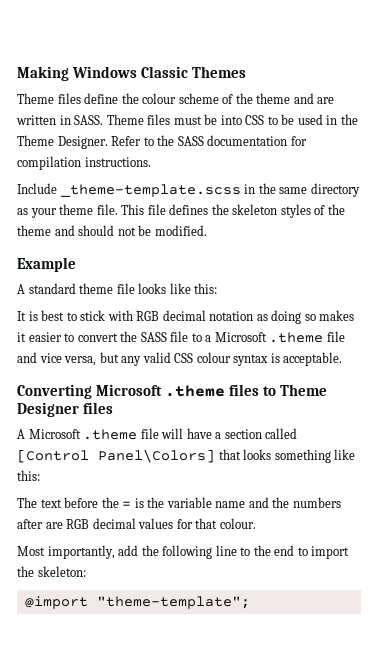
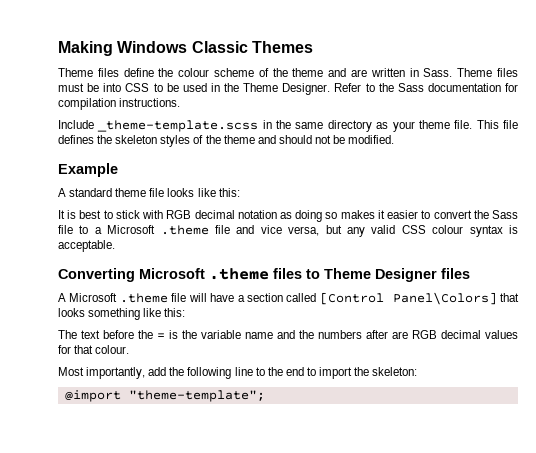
[74,115,104,125] SASS. -> [423,68,453,77] Sass.
[177,136,204,146] SASS -> [397,83,424,92] Sass
[140,332,167,342] SASS -> [492,210,518,219] Sass

